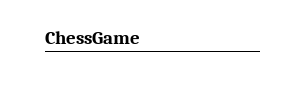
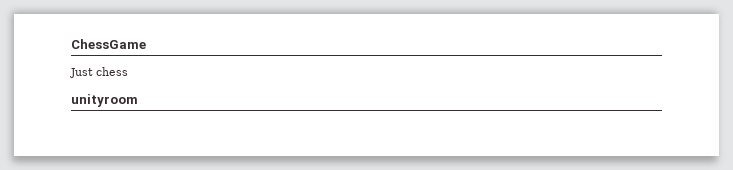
(140, 37) none -> [70,67,128,78] [71,94,138,107] // Just chess // unityroom

